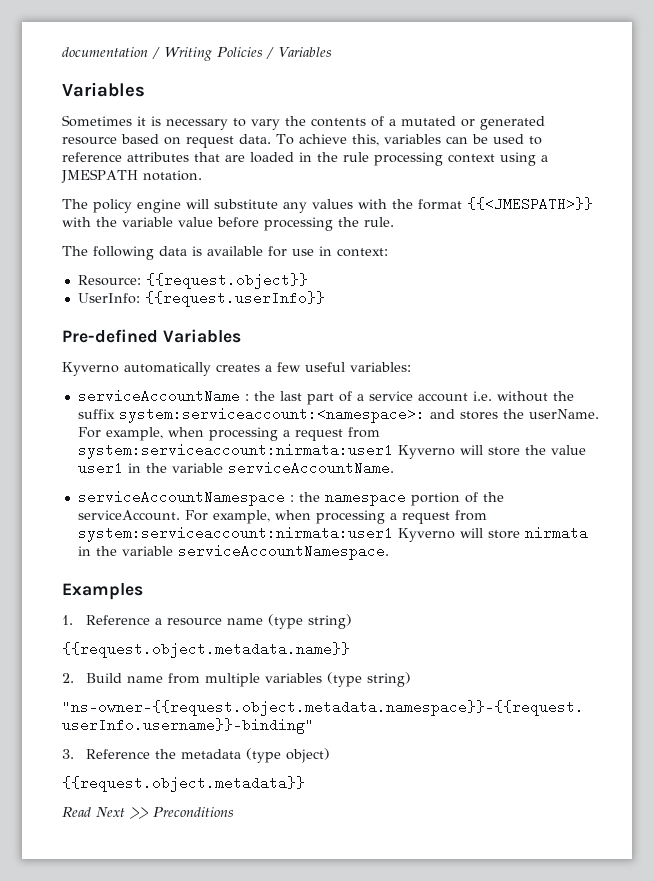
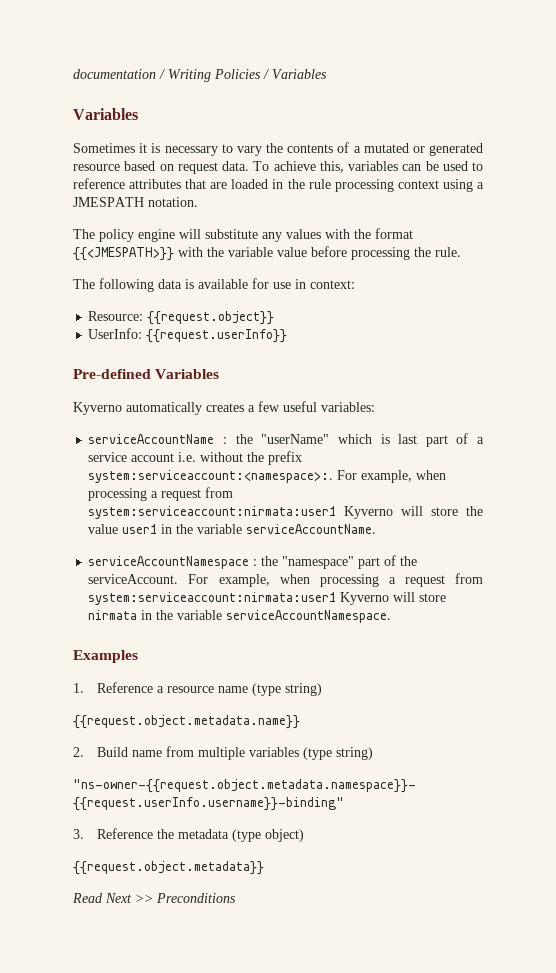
(275, 396) none -> [261,434,390,444] "userName" which is
[77,407,599,423] suffix system:serviceaccount:<namespace>: and stores the userName. -> [268,451,303,465] [88,470,334,483] prefix system:serviceaccount:<namespace>:.
[324,490,460,506] namespace portion -> [282,556,381,569] "namespace" part

